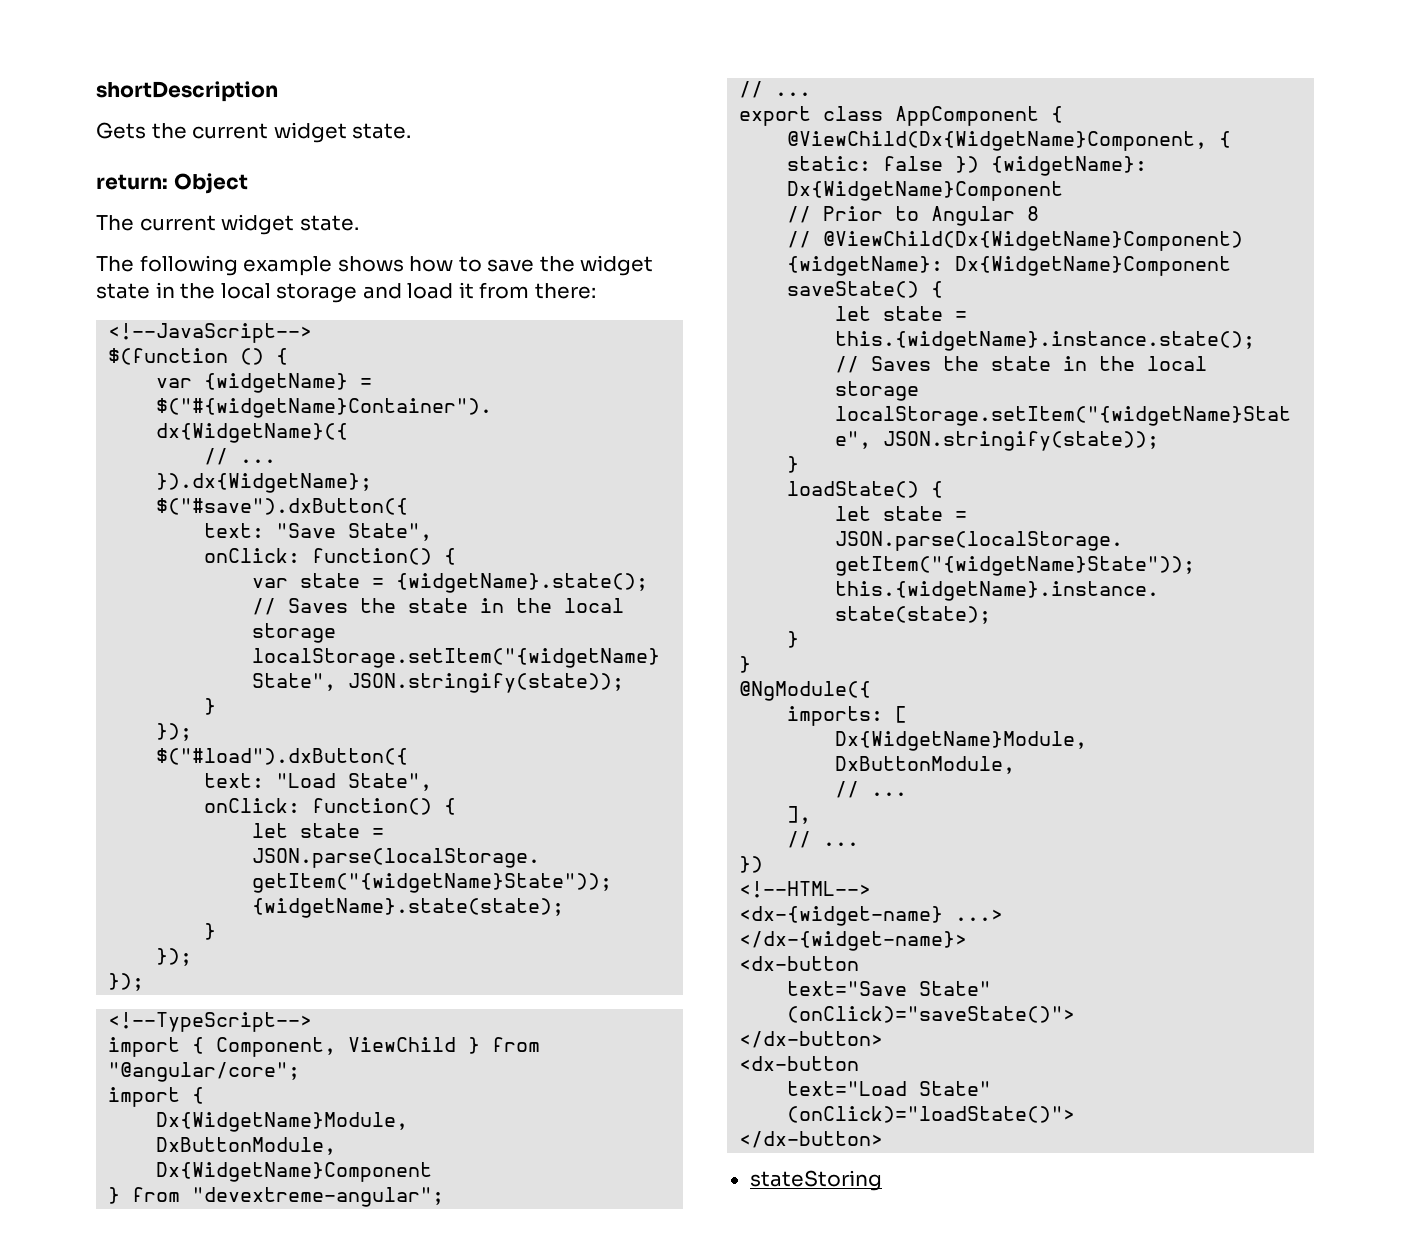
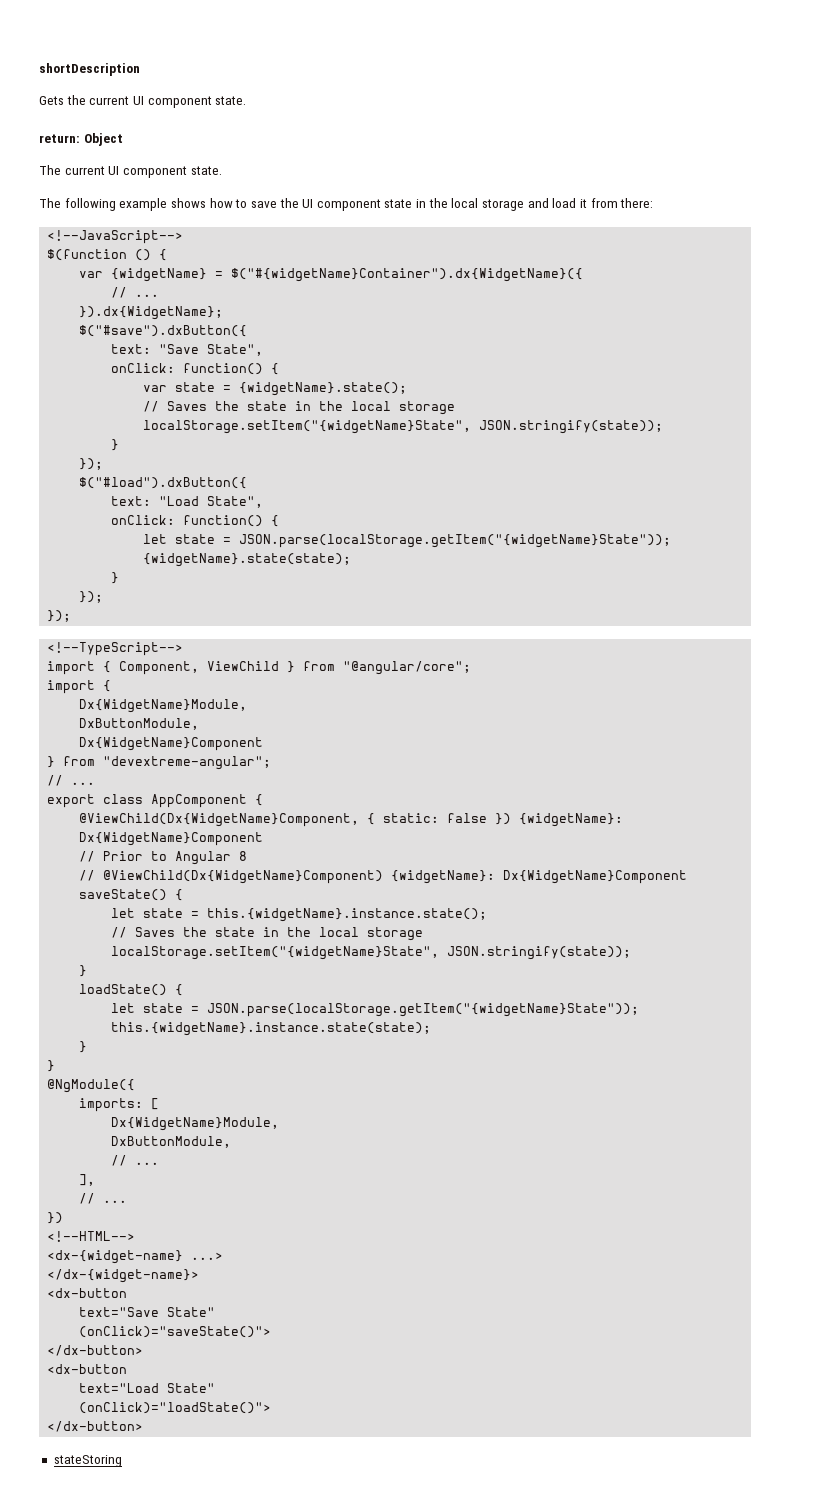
[273,122,347,143] widget -> [132,96,212,108] UI component
[221,214,295,235] widget -> [108,166,187,178] UI component
[580,255,654,276] widget -> [302,199,381,211] UI component

